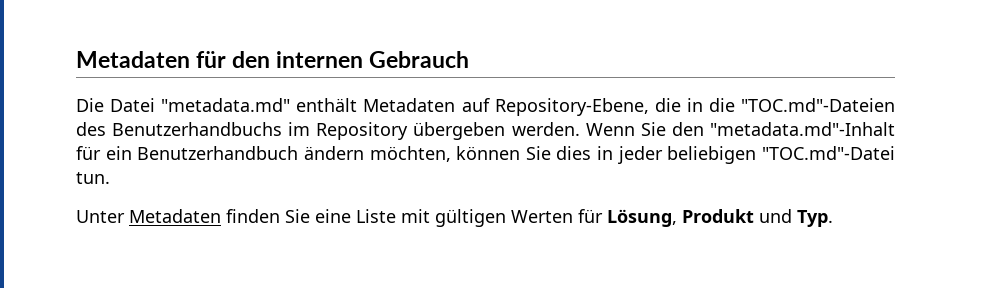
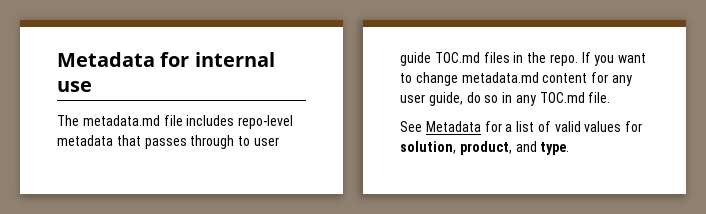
[76,51,470,68] [76,98,896,116] [76,122,895,140] [76,146,895,164] [76,172,110,184] [76,209,833,227] Metadaten für den internen Gebrauch // Die Datei "metadata.md" enthält Metadaten auf Repository-Ebene, die in die "TOC.md"-Dateien des Benutzerhandbuchs im Repository übergeben werden. Wenn Sie den "metadata.md"-Inhalt für ein Benutzerhandbuch ändern möchten, können Sie dies in jeder beliebigen "TOC.md"-Datei tun. // Unter Metadaten finden Sie eine Liste mit gültigen Werten für Lösung, Produkt und Typ. -> [57,52,275,67] [57,81,92,92] [57,115,294,129] [57,135,279,149] [400,52,647,66] [400,72,632,86] [400,92,611,106] [400,121,643,132] [400,141,570,155] Metadata for internal use // The metadata.md file includes repo-level metadata that passes through to user guide TOC.md files in the repo. If you want to change metadata.md content for any user guide, do so in any TOC.md file. // See Metadata for a list of valid values for solution, product, and type.

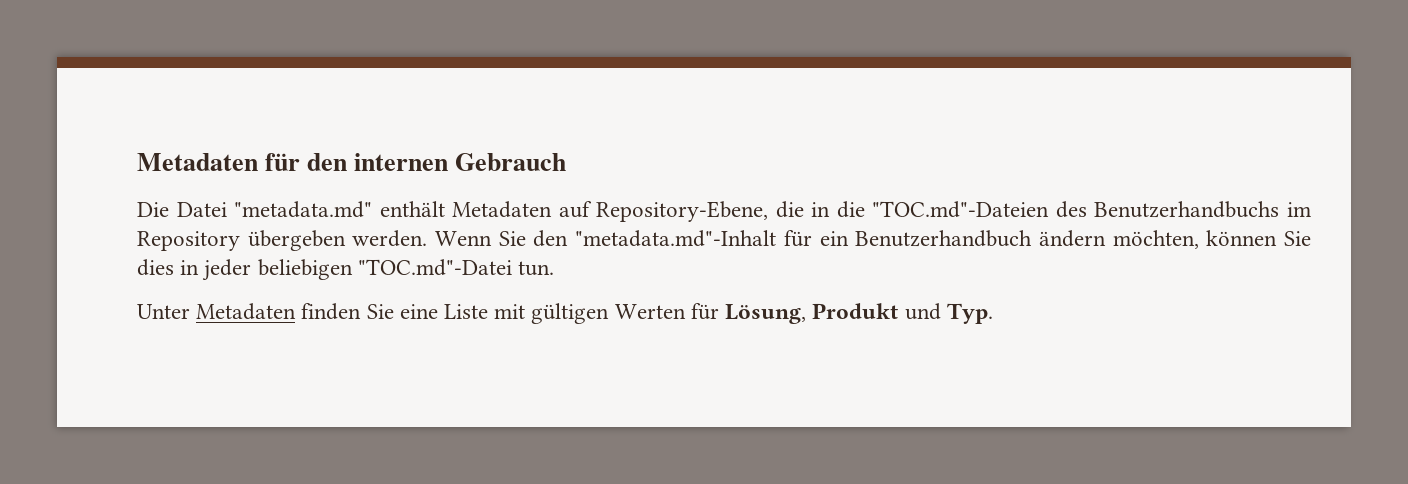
[57,52,275,67] [57,81,92,92] [57,115,294,129] [57,135,279,149] [400,52,647,66] [400,72,632,86] [400,92,611,106] [400,121,643,132] [400,141,570,155] Metadata for internal use // The metadata.md file includes repo-level metadata that passes through to user guide TOC.md files in the repo. If you want to change metadata.md content for any user guide, do so in any TOC.md file. // See Metadata for a list of valid values for solution, product, and type. -> [137,153,567,171] [137,201,1311,222] [137,230,1311,251] [137,259,555,281] [137,303,993,324] Metadaten für den internen Gebrauch // Die Datei "metadata.md" enthält Metadaten auf Repository-Ebene, die in die "TOC.md"-Dateien des Benutzerhandbuchs im Repository übergeben werden. Wenn Sie den "metadata.md"-Inhalt für ein Benutzerhandbuch ändern möchten, können Sie dies in jeder beliebigen "TOC.md"-Datei tun. // Unter Metadaten finden Sie eine Liste mit gültigen Werten für Lösung, Produkt und Typ.

